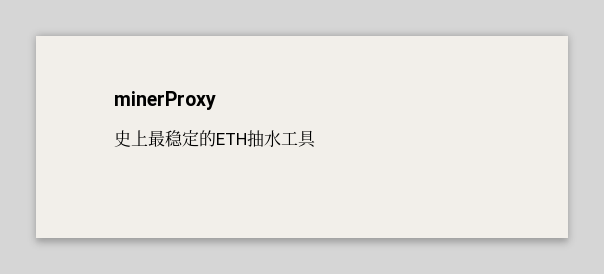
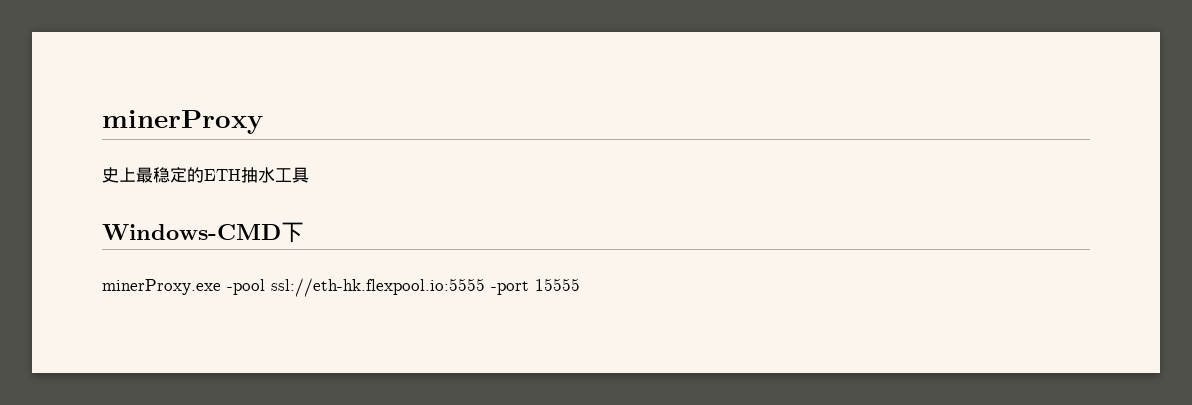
(316, 139) none -> [102,222,304,243] [102,278,580,297] // Windows-CMD下 // minerProxy.exe -pool ssl://eth-hk.flexpool.io:5555 -port 15555

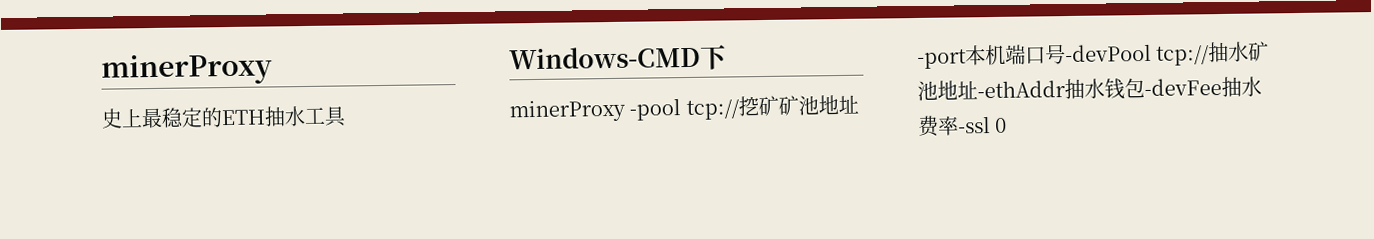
[102,278,580,297] minerProxy.exe -pool ssl://eth-hk.flexpool.io:5555 -port 15555 -> [509,94,859,123] [917,41,1270,69] [917,76,1262,101] [917,115,1008,137] minerProxy -pool tcp://挖矿矿池地址-port本机端口号-devPool tcp://抽水矿池地址-ethAddr抽水钱包-devFee抽水费率-ssl 0

